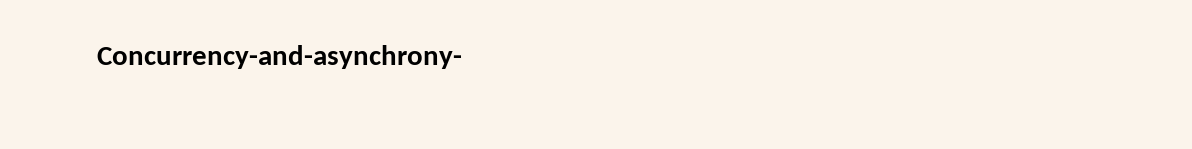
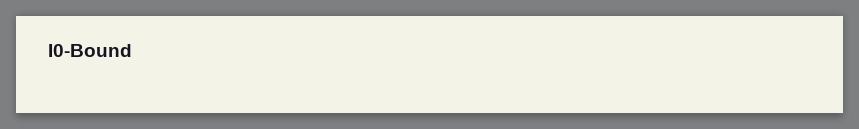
[97,45,462,69] Concurrency-and-asynchrony- -> [48,44,132,57] I0-Bound

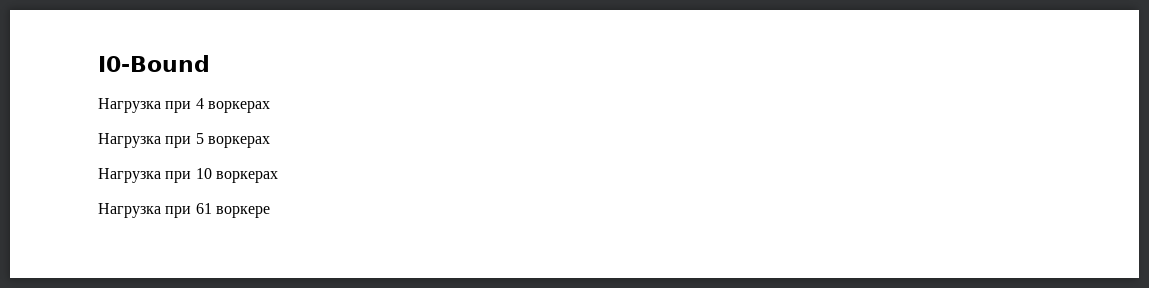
(132, 50) none -> [98,98,270,113] [98,133,270,148] [98,168,278,183] [98,203,270,218] // Нагрузка при 4 воркерах // Нагрузка при 5 воркерах // Нагрузка при 10 воркерах // Нагрузка при 61 воркере

